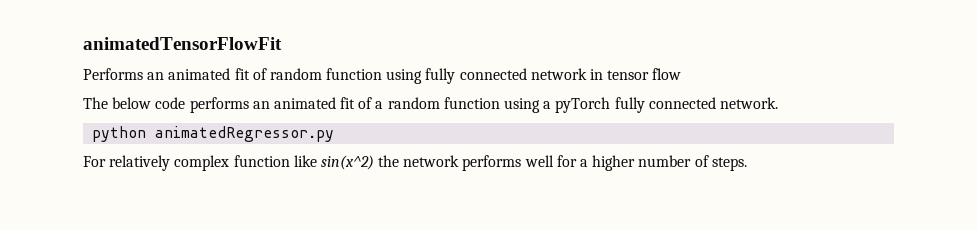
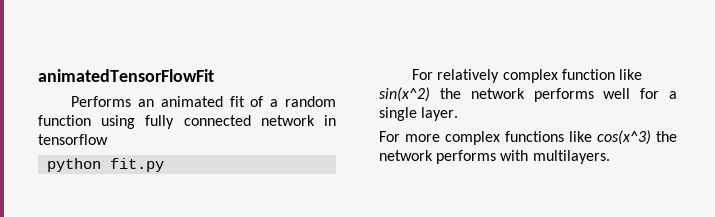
[269,68,682,84] [83,97,778,113] random function using fully connected network in tensor flow // The below code performs an animated fit of a random function using a pyTorch fully connected network. -> [270,96,336,107] [38,115,336,129] [38,134,108,145] a random function using fully connected network in tensorflow
[155,126,335,142] animatedRegressor.py -> [110,158,165,172] fit.py
[592,155,747,171] higher number of steps. -> [379,107,459,121] [379,130,677,145] [379,150,610,164] single layer. // For more complex functions like cos(x^3) the network performs with multilayers.

